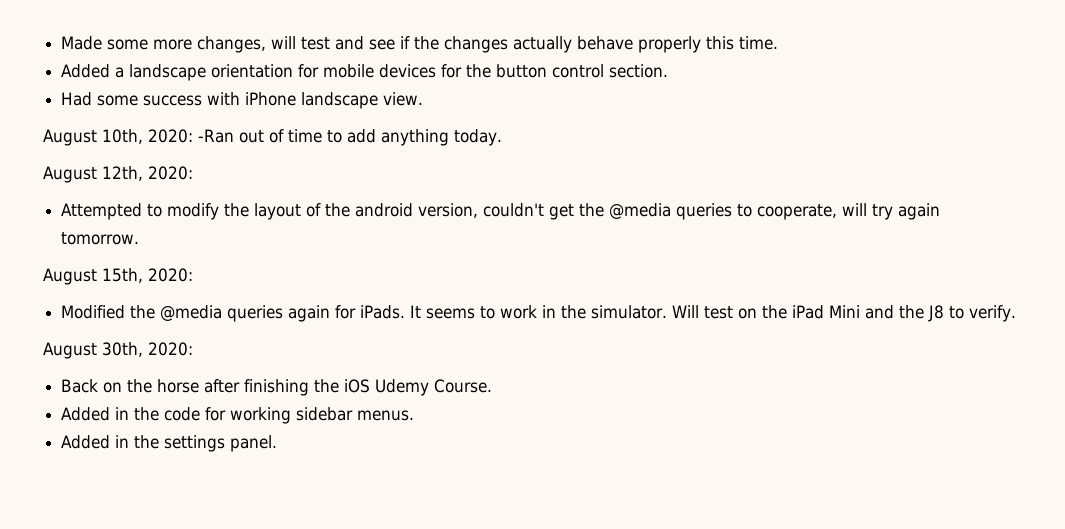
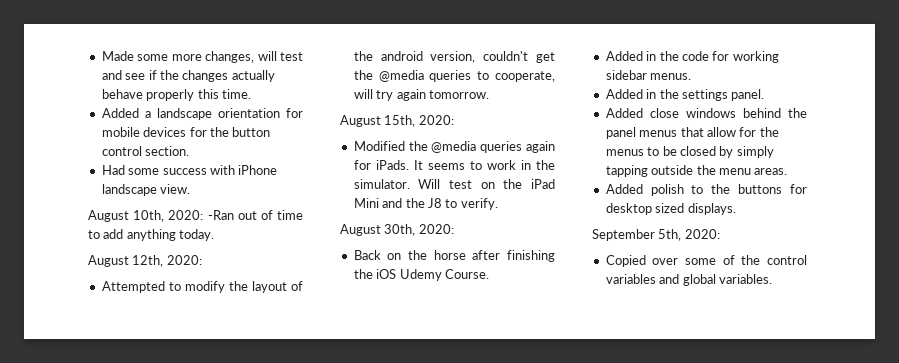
(278, 443) none -> [605,108,807,118] [605,127,779,139] [605,146,774,158] [605,165,788,177] [605,184,807,196] [605,203,736,215] [592,229,720,241] [605,255,807,267] [605,274,772,286] // Added close windows behind the panel menus that allow for the menus to be closed by simply tapping outside the menu areas. // Added polish to the buttons for desktop sized displays. // September 5th, 2020: // Copied over some of the control variables and global variables.

